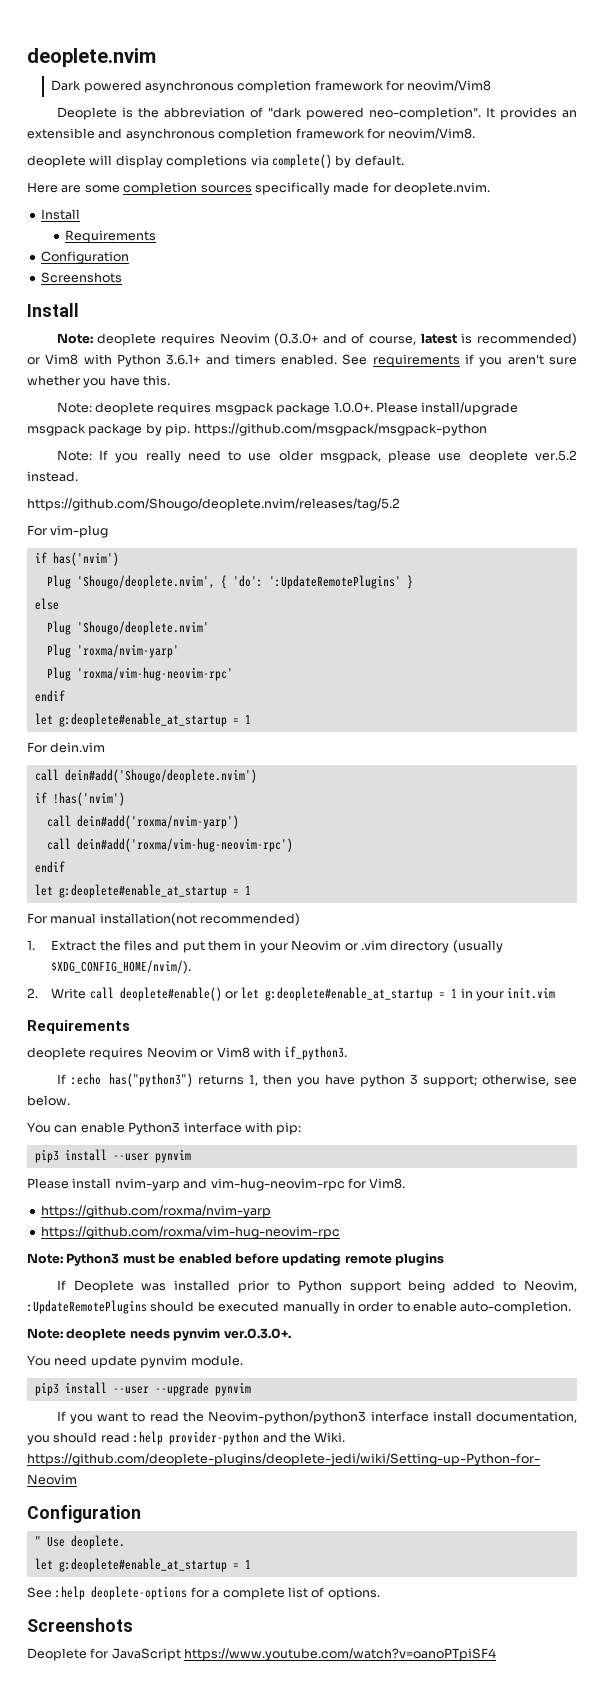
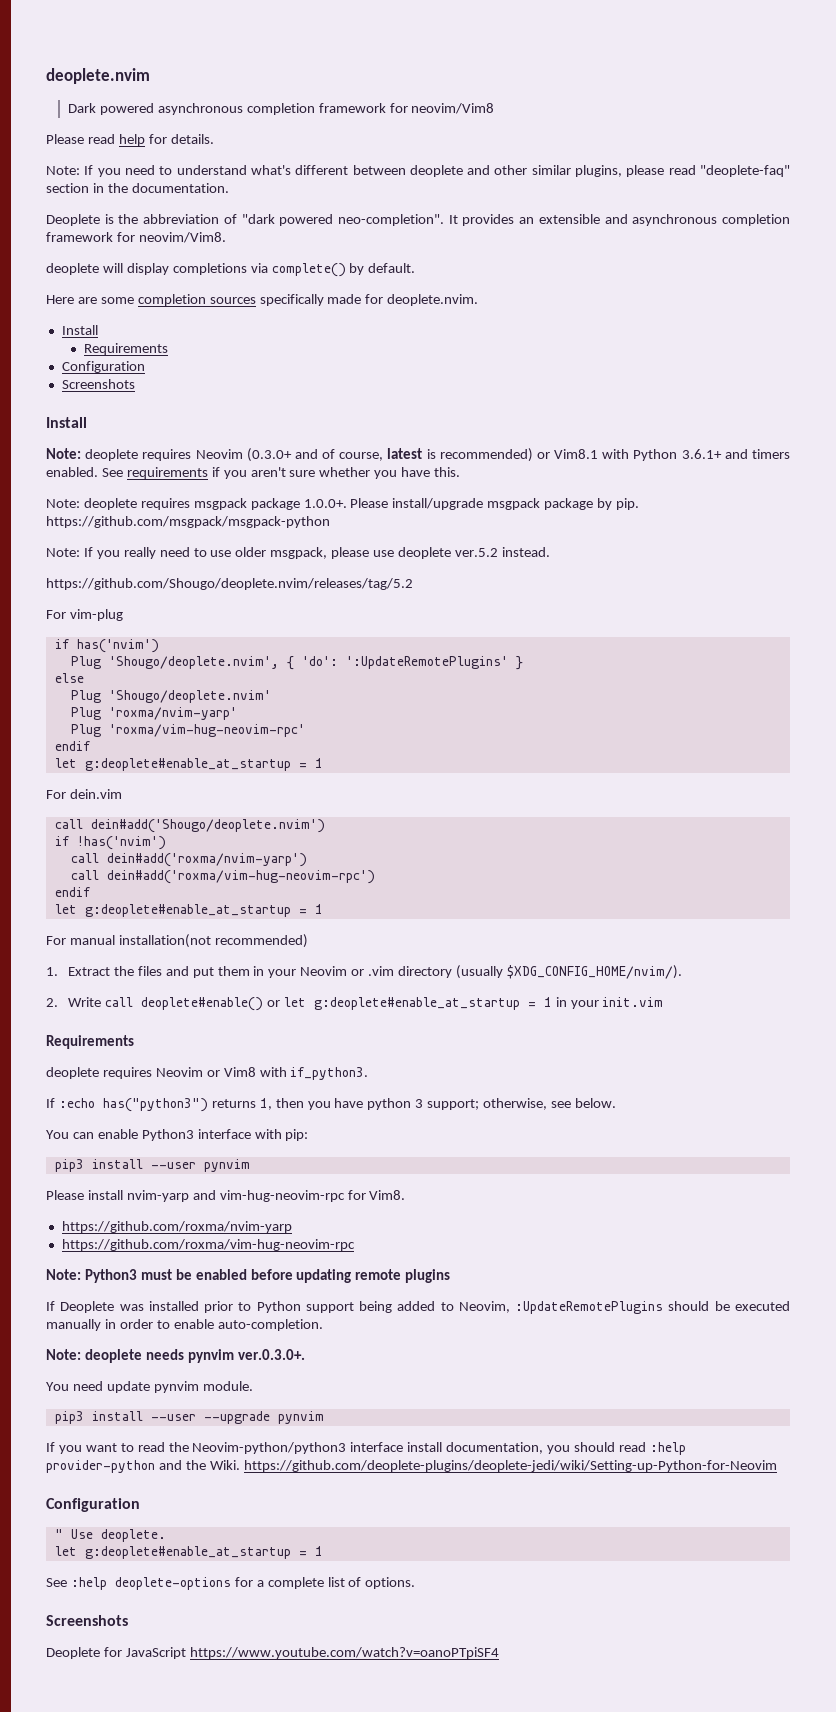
(492, 85) none -> [46,134,214,146] [46,165,790,177] [46,183,229,193] // Please read help for details. // Note: If you need to understand what's different between deoplete and other similar plugins, please read "deoplete-faq" section in the documentation.
[45,354,79,365] Vim8 -> [554,449,599,459] Vim8.1

